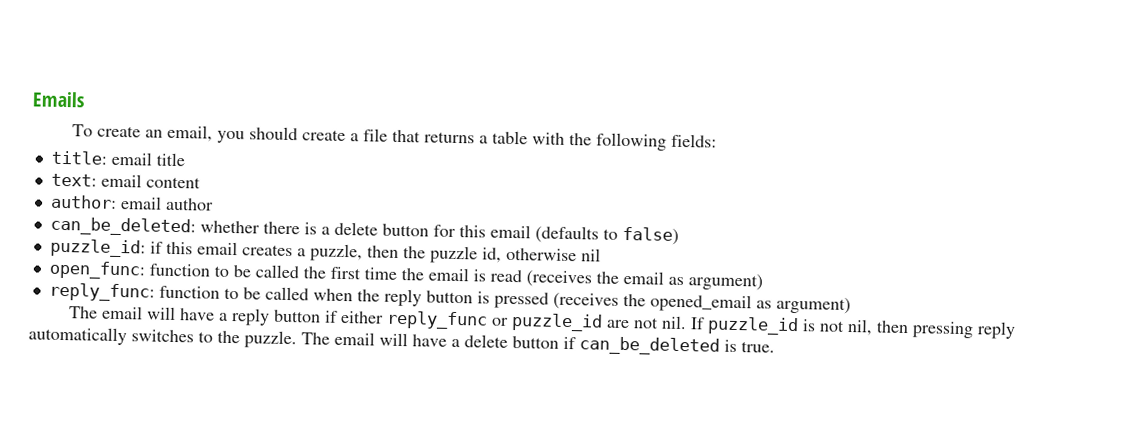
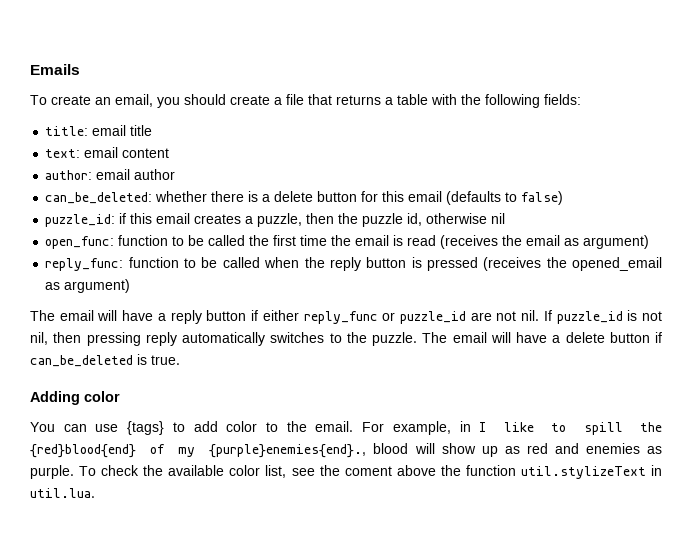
(775, 347) none -> [30,391,120,405] [30,421,663,435] [30,443,663,458] [30,465,662,479] [30,488,95,498] // Adding color // You can use {tags} to add color to the email. For example, in I like to spill the {red}blood{end} of my {purple}enemies{end}., blood will show up as red and enemies as purple. To check the available color list, see the coment above the function util.stylizeText in util.lua.

